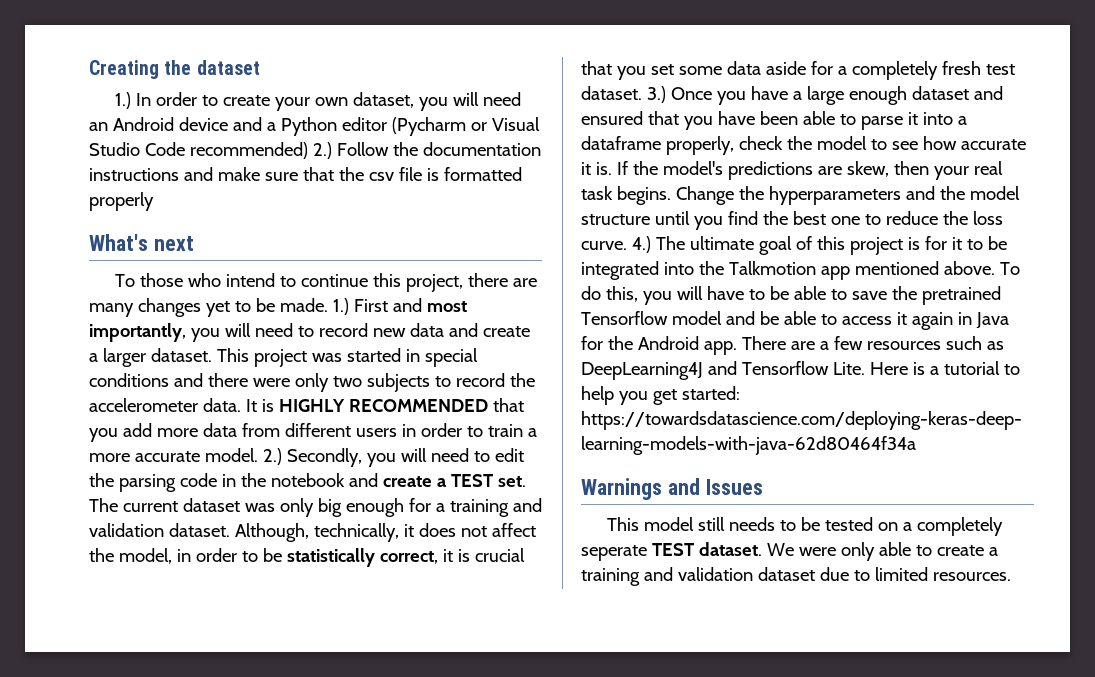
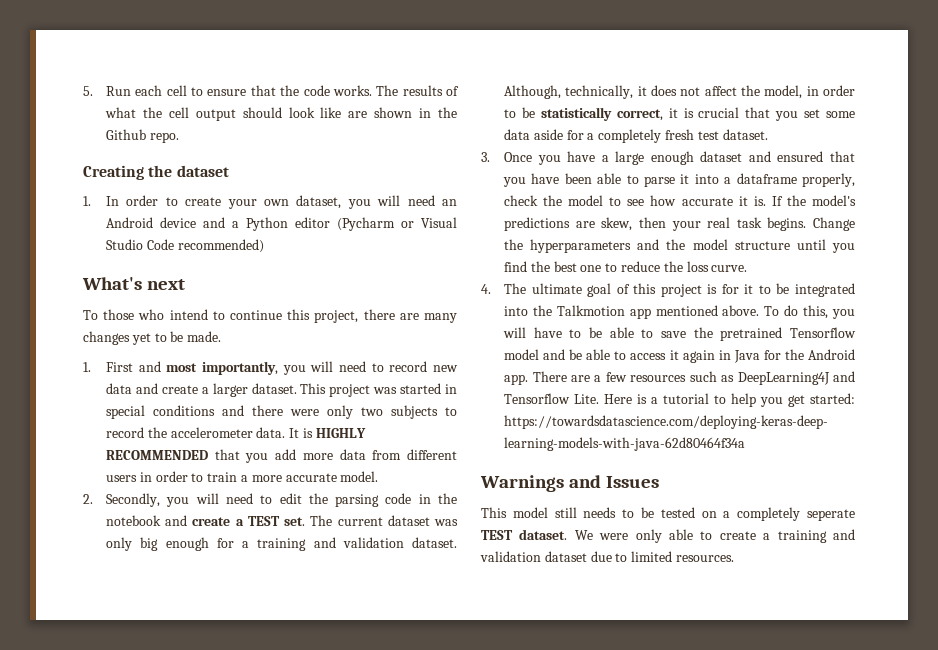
(89, 69) none -> [83,85,459,96] [105,107,457,121] [106,129,179,143] 5. Run each cell to ensure that the code works. The results of what the cell output should look like are shown in the Github repo. //
[114,92,131,109] 1.) -> [83,196,91,206] 1.
[312,142,541,159] [89,167,522,181] [89,192,154,211] 2.) Follow the documentation instructions and make sure that the csv file is formatted properly -> (264, 246) none
[332,298,349,315] 1.) -> [83,362,91,372] // 1.
[262,448,282,465] 2.) -> [83,494,93,504] // 2.
[646,86,666,103] 3.) -> [481,152,490,162] // 3.
[631,236,651,253] 4.) -> [481,284,491,294] // 4.

